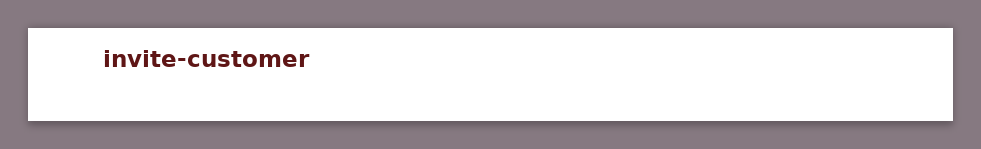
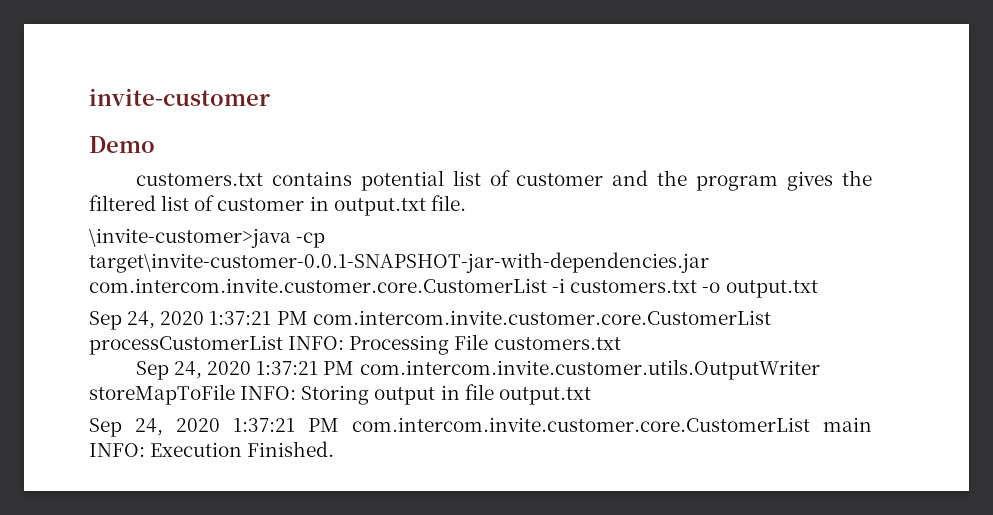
(310, 58) none -> [89,136,155,153] [135,170,872,191] [89,195,466,216] [89,228,326,248] [89,252,709,273] [89,278,818,298] [89,310,771,330] [89,334,621,355] [135,359,820,380] [89,384,591,405] [89,417,872,437] [89,441,335,457] // Demo // customers.txt contains potential list of customer and the program gives the filtered list of customer in output.txt file. // \invite-customer>java -cp target\invite-customer-0.0.1-SNAPSHOT-jar-with-dependencies.jar com.intercom.invite.customer.core.CustomerList -i customers.txt -o output.txt // Sep 24, 2020 1:37:21 PM com.intercom.invite.customer.core.CustomerList processCustomerList INFO: Processing File customers.txt // Sep 24, 2020 1:37:21 PM com.intercom.invite.customer.utils.OutputWriter storeMapToFile INFO: Storing output in file output.txt // Sep 24, 2020 1:37:21 PM com.intercom.invite.customer.core.CustomerList main INFO: Execution Finished.

